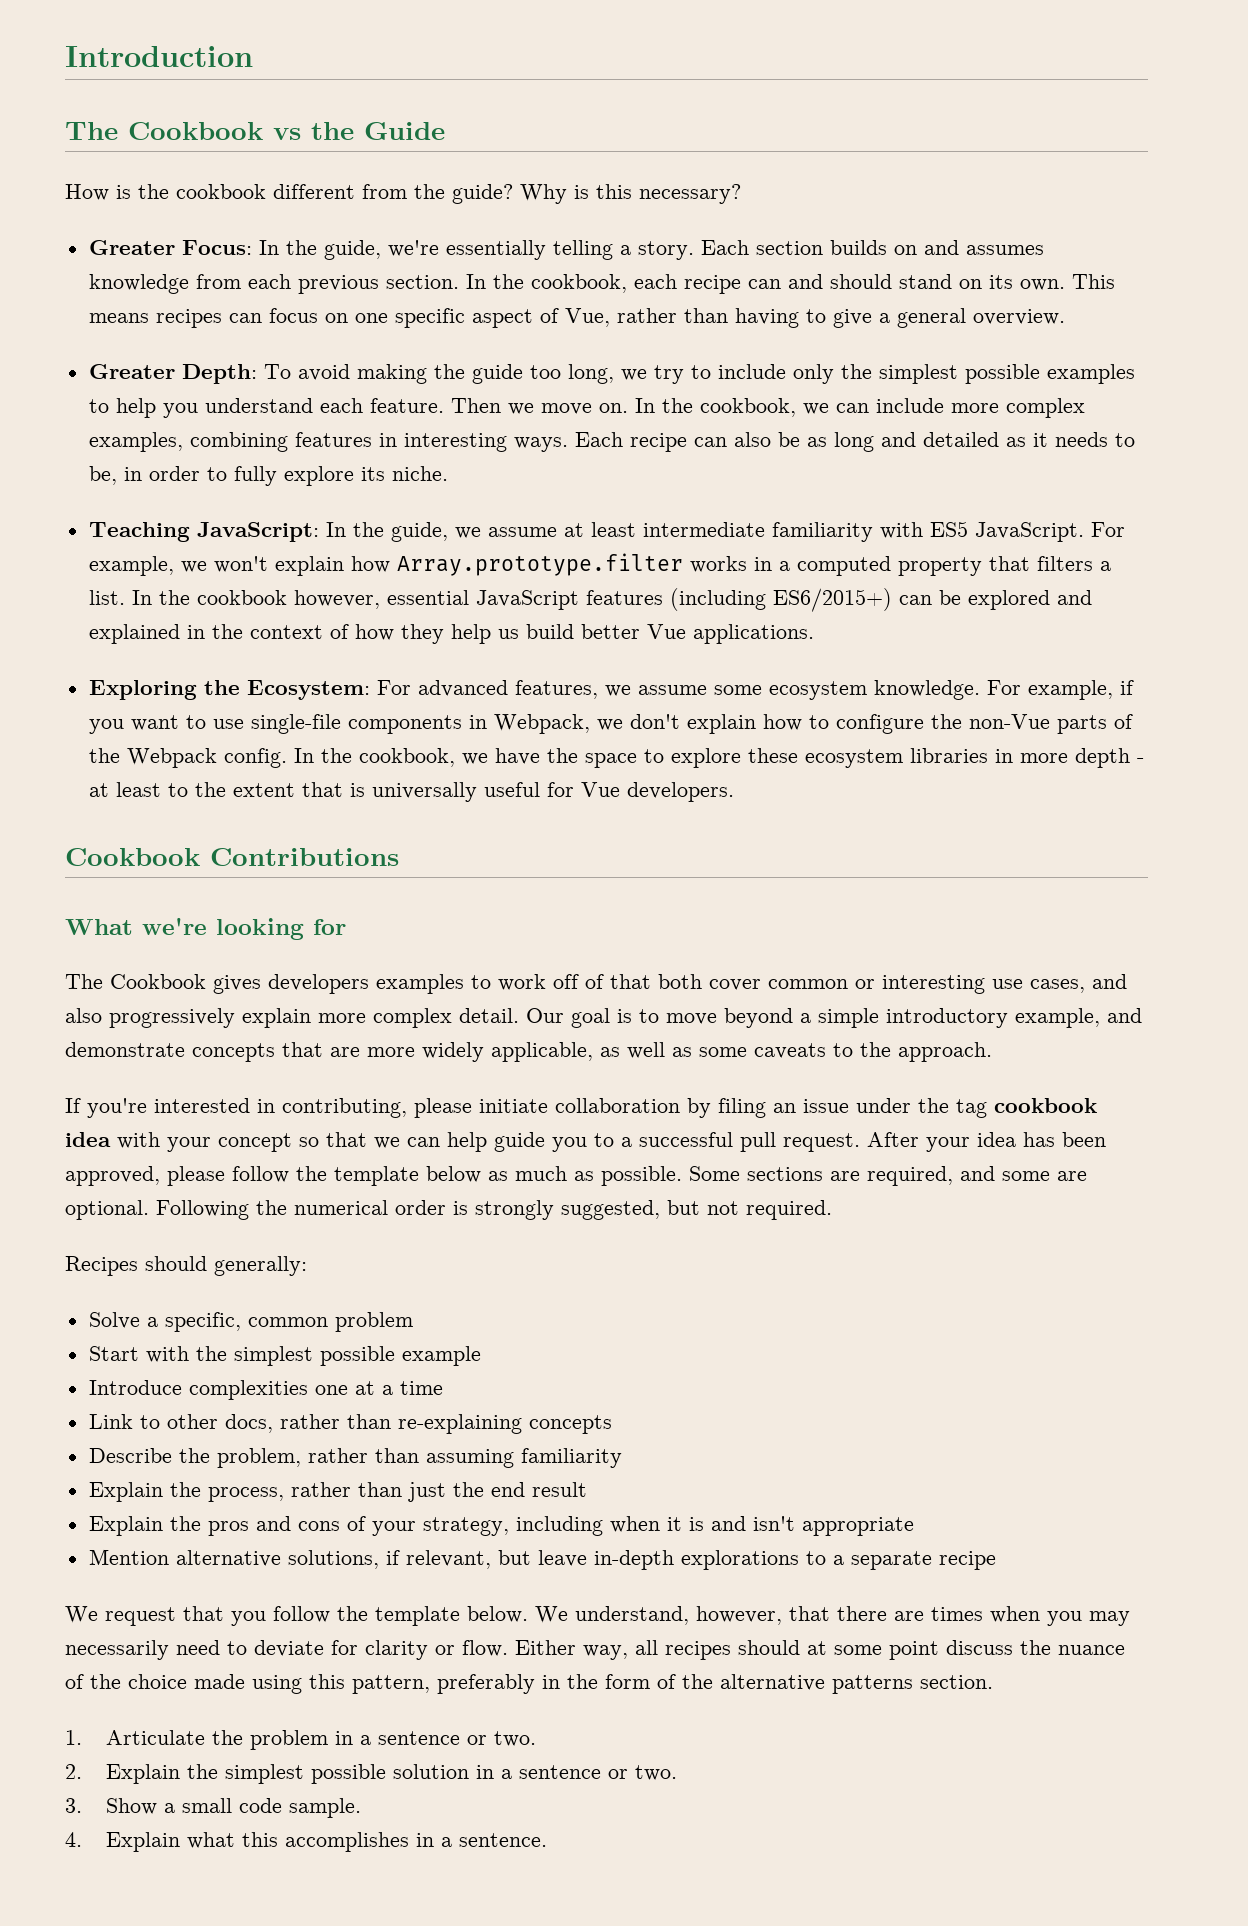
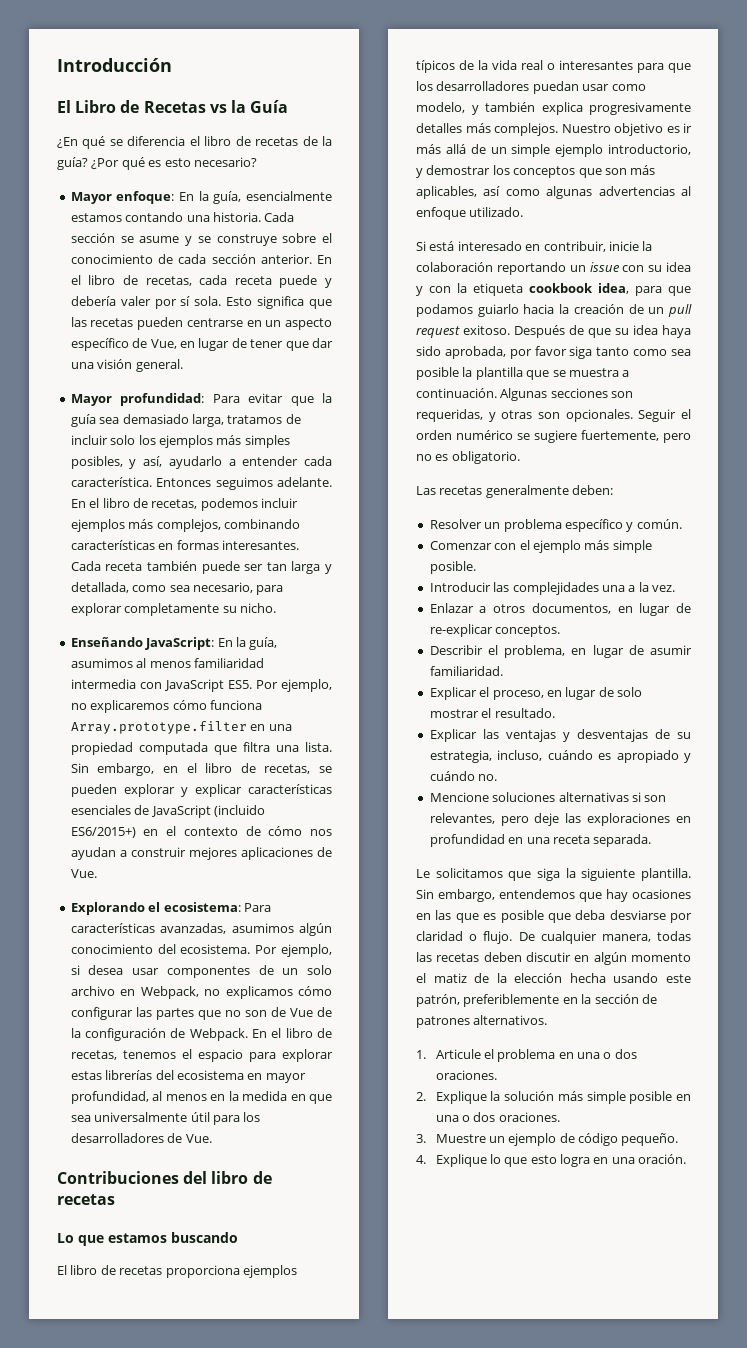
[65,46,253,67] [65,122,445,140] [65,184,741,204] [88,240,1044,260] [88,274,1115,294] [88,308,1065,328] [88,364,1135,384] [88,398,1085,418] [88,432,1135,452] [88,466,448,486] [88,521,1125,542] [88,553,1111,576] [88,588,1092,612] [88,624,814,644] [88,680,1134,700] [88,714,1133,734] [88,748,1144,768] [88,782,734,802] [65,848,399,866] [65,917,346,940] [65,974,1127,994] [65,1008,1142,1028] [65,1042,992,1062] [65,1098,1097,1118] [65,1132,1106,1152] [65,1166,1087,1186] [65,1200,832,1220] [65,1256,307,1276] [88,1312,413,1332] [88,1346,481,1366] [88,1380,443,1400] [88,1414,612,1434] [88,1448,622,1468] [88,1482,587,1502] [88,1516,914,1536] [88,1549,996,1570] [65,1606,1130,1626] [65,1640,1125,1660] [65,1674,993,1694] [65,1730,536,1750] [65,1764,677,1784] [65,1798,361,1818] [65,1832,547,1852] Introduction // The Cookbook vs the Guide // How is the cookbook different from the guide? Why is this necessary? // Greater Focus: In the guide, we're essentially telling a story. Each section builds on and assumes knowledge from each previous section. In the cookbook, each recipe can and should stand on its own. This means recipes can focus on one specific aspect of Vue, rather than having to give a general overview. // Greater Depth: To avoid making the guide too long, we try to include only the simplest possible examples to help you understand each feature. Then we move on. In the cookbook, we can include more complex examples, combining features in interesting ways. Each recipe can also be as long and detailed as it needs to be, in order to fully explore its niche. // Teaching JavaScript: In the guide, we assume at least intermediate familiarity with ES5 JavaScript. For example, we won't explain how Array.prototype.filter works in a computed property that filters a list. In the cookbook however, essential JavaScript features (including ES6/2015+) can be explored and explained in the context of how they help us build better Vue applications. // Exploring the Ecosystem: For advanced features, we assume some ecosystem knowledge. For example, if you want to use single-file components in Webpack, we don't explain how to configure the non-Vue parts of the Webpack config. In the cookbook, we have the space to explore these ecosystem libraries in more depth - at least to the extent that is universally useful for Vue developers. // Cookbook Contributions // What we're looking for // The Cookbook gives developers examples to work off of that both cover common or interesting use cases, and also progressively explain more complex detail. Our goal is to move beyond a simple introductory example, and demonstrate concepts that are more widely applicable, as well as some caveats to the approach. // If you're interested in contributing, please initiate collaboration by filing an issue under the tag cookbook idea with your concept so that we can help guide you to a successful pull request. After your idea has been approved, please follow the template below as much as possible. Some sections are required, and some are optional. Following the numerical order is strongly suggested, but not required. // Recipes should generally: // Solve a specific, common problem // Start with the simplest possible example // Introduce complexities one at a time // Link to other docs, rather than re-explaining concepts // Describe the problem, rather than assuming familiarity // Explain the process, rather than just the end result // Explain the pros and cons of your strategy, including when it is and isn't appropriate // Mention alternative solutions, if relevant, but leave in-depth explorations to a separate recipe // We request that you follow the template below. We understand, however, that there are times when you may necessarily need to deviate for clarity or flow. Either way, all recipes should at some point discuss the nuance of the choice made using this pattern, preferably in the form of the alternative patterns section. // 1. Articulate the problem in a sentence or two. // 2. Explain the simplest possible solution in a sentence or two. // 3. Show a small code sample. // 4. Explain what this accomplishes in a sentence. -> [57,58,172,72] [57,100,289,113] [57,136,333,149] [57,157,257,170] [70,191,332,204] [70,212,295,222] [70,233,332,246] [70,254,332,264] [70,275,332,288] [70,296,332,309] [70,317,332,330] [70,338,333,351] [70,359,183,372] [70,393,332,406] [70,414,301,427] [70,435,290,448] [70,456,332,469] [70,477,332,490] [70,498,298,511] [70,519,300,532] [70,540,299,550] [70,561,332,574] [70,582,284,595] [70,603,276,616] [70,637,278,650] [70,658,264,668] [70,679,332,692] [70,700,262,713] [70,721,292,734] [70,742,333,755] [70,763,332,776] [70,784,332,797] [70,805,265,818] [70,826,332,838] [70,847,332,860] [70,869,97,878] [70,902,271,915] [70,923,332,936] [70,944,332,957] [70,965,332,978] [70,986,332,999] [70,1007,332,1020] [70,1028,333,1041] [70,1049,333,1062] [70,1070,306,1083] [70,1091,332,1104] [70,1112,261,1125] [70,1133,212,1143] [57,1171,272,1184] [57,1194,115,1205] [57,1232,238,1246] [57,1265,297,1278] [416,60,691,73] [416,81,646,94] [416,102,691,115] [416,123,692,136] [416,144,691,157] [416,165,656,178] [416,186,691,199] [416,207,524,220] [416,241,653,252] [416,262,691,275] [416,283,691,296] [416,304,692,317] [416,325,691,338] [416,346,691,359] [416,367,630,380] [416,388,634,401] [416,409,691,422] [416,430,691,443] [416,451,520,464] [416,485,614,498] [429,519,682,532] [429,540,652,553] [429,561,476,574] [429,582,675,595] [429,603,691,616] [429,624,561,637] [429,645,692,658] [429,666,503,676] [429,687,642,700] [429,708,555,718] [429,729,691,742] [429,750,691,763] [429,771,498,781] [429,792,667,802] [429,813,691,826] [429,834,652,847] [416,868,691,881] [416,889,691,902] [416,910,692,923] [416,931,691,944] [416,952,691,965] [416,973,691,983] [416,994,657,1007] [416,1015,548,1028] [416,1049,637,1062] [435,1070,497,1080] [416,1091,691,1104] [435,1112,560,1122] [416,1133,679,1146] [416,1154,687,1167] Introducción // El Libro de Recetas vs la Guía // ¿En qué se diferencia el libro de recetas de la guía? ¿Por qué es esto necesario? // Mayor enfoque: En la guía, esencialmente estamos contando una historia. Cada sección se asume y se construye sobre el conocimiento de cada sección anterior. En el libro de recetas, cada receta puede y debería valer por sí sola. Esto significa que las recetas pueden centrarse en un aspecto específico de Vue, en lugar de tener que dar una visión general. // Mayor profundidad: Para evitar que la guía sea demasiado larga, tratamos de incluir solo los ejemplos más simples posibles, y así, ayudarlo a entender cada característica. Entonces seguimos adelante. En el libro de recetas, podemos incluir ejemplos más complejos, combinando características en formas interesantes. Cada receta también puede ser tan larga y detallada, como sea necesario, para explorar completamente su nicho. // Enseñando JavaScript: En la guía, asumimos al menos familiaridad intermedia con JavaScript ES5. Por ejemplo, no explicaremos cómo funciona Array.prototype.filter en una propiedad computada que filtra una lista. Sin embargo, en el libro de recetas, se pueden explorar y explicar características esenciales de JavaScript (incluido ES6/2015+) en el contexto de cómo nos ayudan a construir mejores aplicaciones de Vue. // Explorando el ecosistema: Para características avanzadas, asumimos algún conocimiento del ecosistema. Por ejemplo, si desea usar componentes de un solo archivo en Webpack, no explicamos cómo configurar las partes que no son de Vue de la configuración de Webpack. En el libro de recetas, tenemos el espacio para explorar estas librerías del ecosistema en mayor profundidad, al menos en la medida en que sea universalmente útil para los desarrolladores de Vue. // Contribuciones del libro de recetas // Lo que estamos buscando // El libro de recetas proporciona ejemplos típicos de la vida real o interesantes para que los desarrolladores puedan usar como modelo, y también explica progresivamente detalles más complejos. Nuestro objetivo es ir más allá de un simple ejemplo introductorio, y demostrar los conceptos que son más aplicables, así como algunas advertencias al enfoque utilizado. // Si está interesado en contribuir, inicie la colaboración reportando un issue con su idea y con la etiqueta cookbook idea, para que podamos guiarlo hacia la creación de un pull request exitoso. Después de que su idea haya sido aprobada, por favor siga tanto como sea posible la plantilla que se muestra a continuación. Algunas secciones son requeridas, y otras son opcionales. Seguir el orden numérico se sugiere fuertemente, pero no es obligatorio. // Las recetas generalmente deben: // Resolver un problema específico y común. // Comenzar con el ejemplo más simple posible. // Introducir las complejidades una a la vez. // Enlazar a otros documentos, en lugar de re-explicar conceptos. // Describir el problema, en lugar de asumir familiaridad. // Explicar el proceso, en lugar de solo mostrar el resultado. // Explicar las ventajas y desventajas de su estrategia, incluso, cuándo es apropiado y cuándo no. // Mencione soluciones alternativas si son relevantes, pero deje las exploraciones en profundidad en una receta separada. // Le solicitamos que siga la siguiente plantilla. Sin embargo, entendemos que hay ocasiones en las que es posible que deba desviarse por claridad o flujo. De cualquier manera, todas las recetas deben discutir en algún momento el matiz de la elección hecha usando este patrón, preferiblemente en la sección de patrones alternativos. // 1. Articule el problema en una o dos oraciones. // 2. Explique la solución más simple posible en una o dos oraciones. // 3. Muestre un ejemplo de código pequeño. // 4. Explique lo que esto logra en una oración.

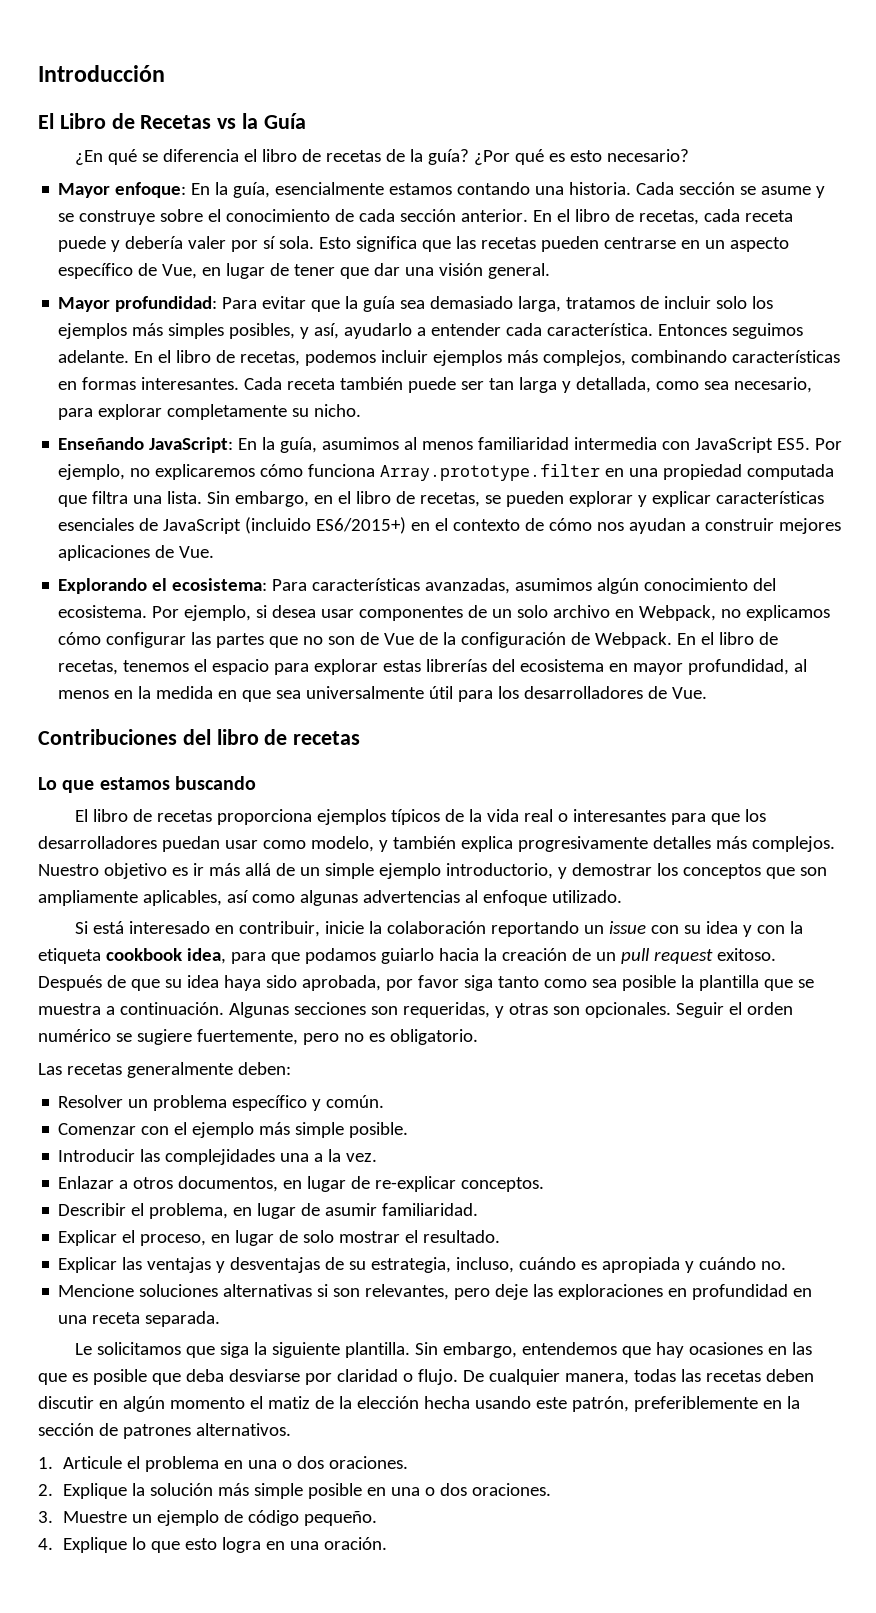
[630,165,656,175] más -> [38,890,138,906] ampliamente
[616,750,679,763] apropiado -> [602,1257,681,1273] apropiada

